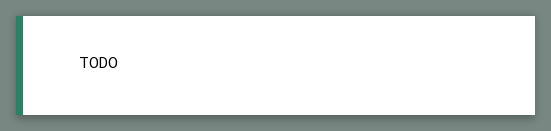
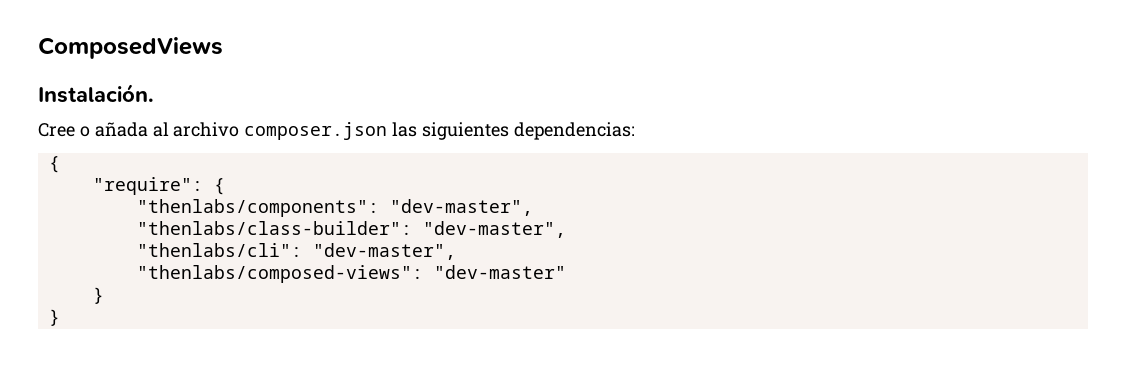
[79,57,118,68] TODO -> [38,37,223,59] [38,84,154,103] [38,122,635,140] [48,156,60,173] [92,177,225,195] [136,199,533,217] [136,221,566,238] [136,243,456,260] [136,265,566,283] [92,287,104,304] [48,309,60,326] ComposedViews // Instalación. // Cree o añada al archivo composer.json las siguientes dependencias: // { // "require": { // "thenlabs/components": "dev-master", // "thenlabs/class-builder": "dev-master", // "thenlabs/cli": "dev-master", // "thenlabs/composed-views": "dev-master" // } // }

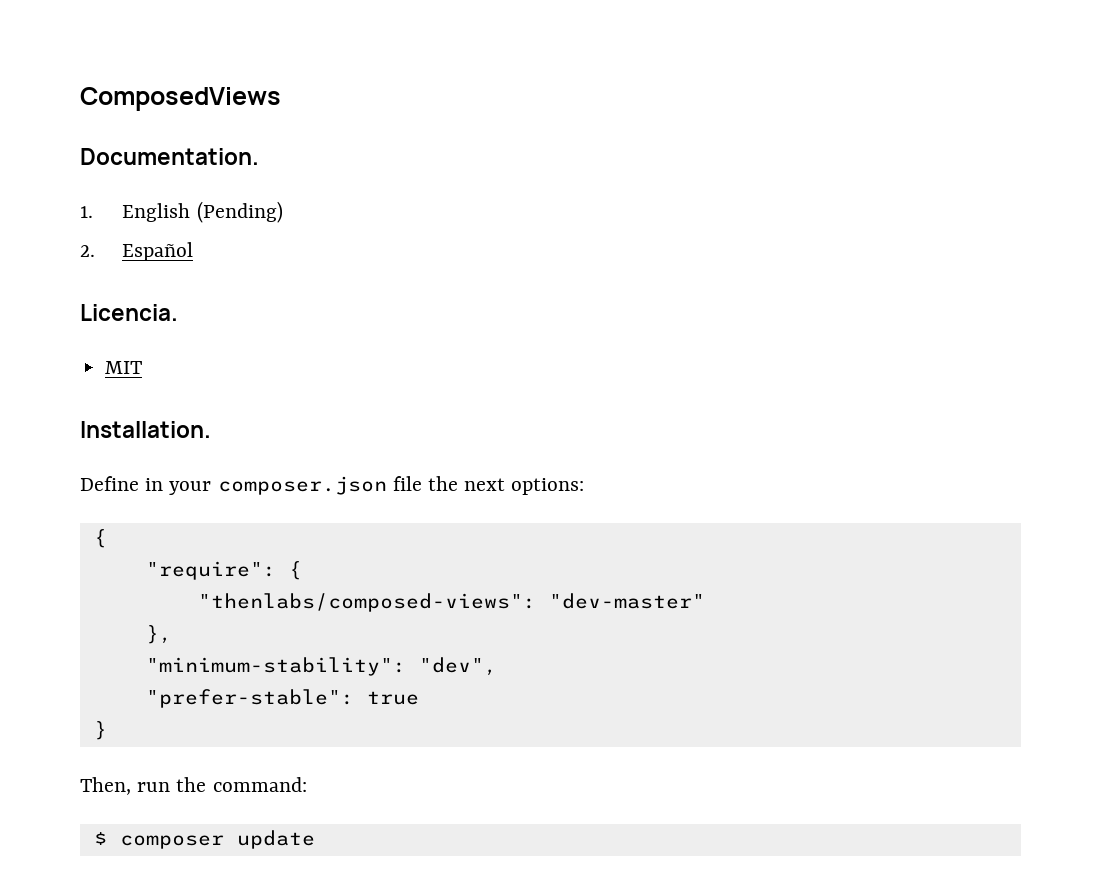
[38,84,154,103] [38,122,635,140] [48,156,60,173] [92,177,225,195] [136,199,533,217] [136,221,566,238] [136,243,456,260] [136,265,566,283] [92,287,104,304] [48,309,60,326] Instalación. // Cree o añada al archivo composer.json las siguientes dependencias: // { // "require": { // "thenlabs/components": "dev-master", // "thenlabs/class-builder": "dev-master", // "thenlabs/cli": "dev-master", // "thenlabs/composed-views": "dev-master" // } // } -> [80,148,259,165] [80,201,283,223] [80,242,194,261] [80,304,178,321] [105,361,143,374] [80,421,211,438] [80,476,585,495] [93,529,107,548] [145,561,302,580] [197,593,705,612] [145,625,172,644] [145,657,497,676] [145,689,419,708] [93,721,107,740] [80,777,307,795] [93,830,315,849] Documentation. // 1. English (Pending) // 2. Español // Licencia. // MIT // Installation. // Define in your composer.json file the next options: // { // "require": { // "thenlabs/composed-views": "dev-master" // }, // "minimum-stability": "dev", // "prefer-stable": true // } // Then, run the command: // $ composer update

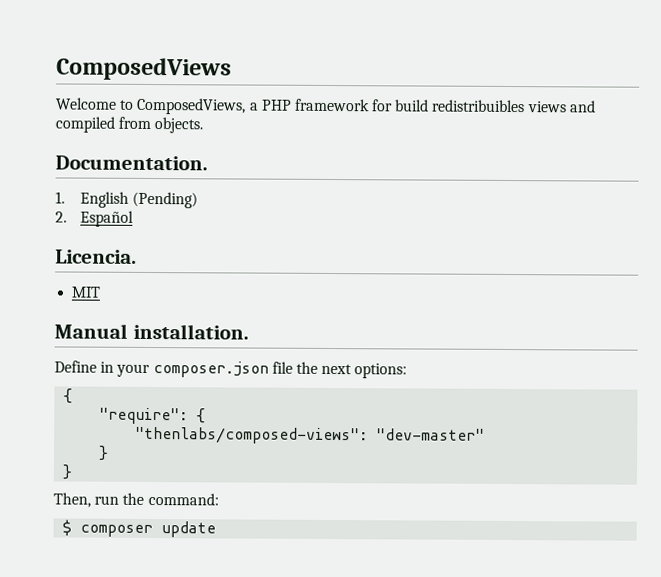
(281, 99) none -> [55,97,596,115] [55,116,204,134] // Welcome to ComposedViews, a PHP framework for build redistribuibles views and compiled from objects.
[80,421,211,438] Installation. -> [54,323,249,340] Manual installation.
[145,625,172,644] [145,657,497,676] [145,689,419,708] }, // "minimum-stability": "dev", // "prefer-stable": true -> [99,445,110,461] }

